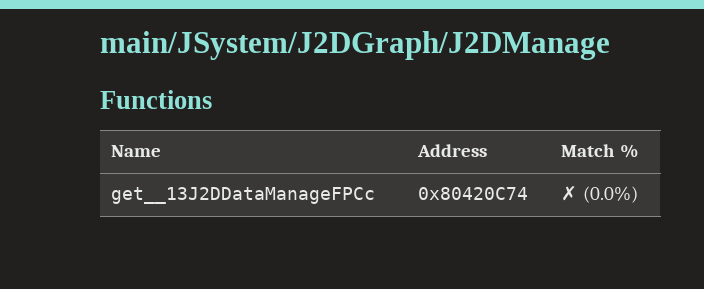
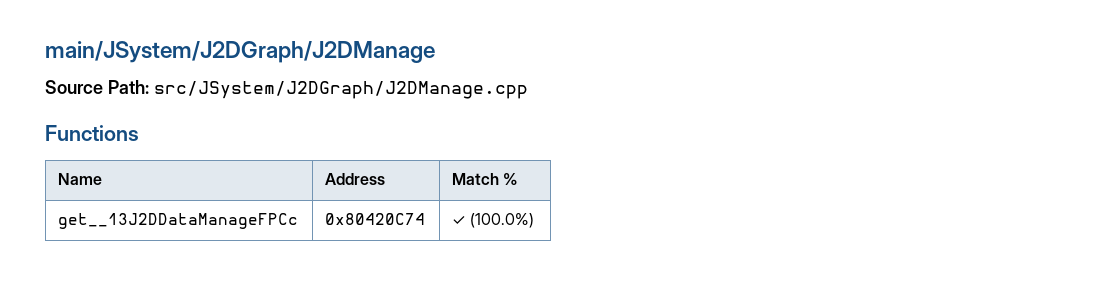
(610, 45) none -> [45,80,528,99] // Source Path: src/JSystem/J2DGraph/J2DManage.cpp
[561,186,638,203] ✗ (0.0%) -> [452,213,535,228] ✓ (100.0%)

